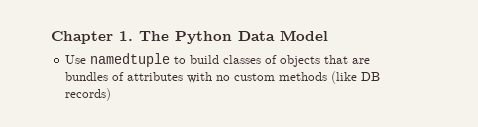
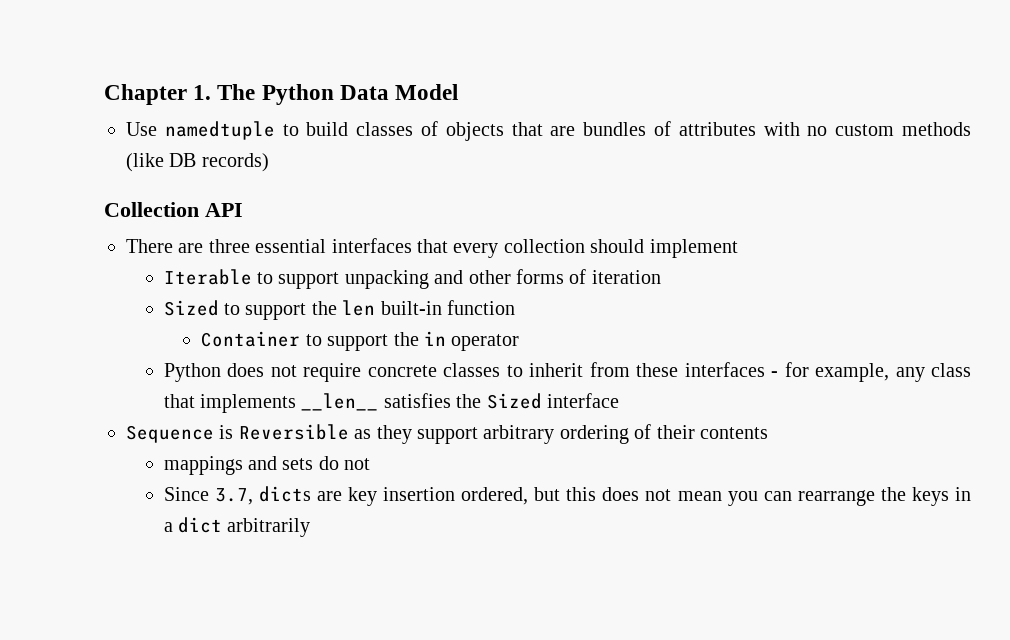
(112, 94) none -> [104,202,243,217] [126,238,738,258] [163,269,661,289] [163,300,516,320] [201,331,520,351] [163,362,971,382] [163,393,620,413] [126,424,768,444] [163,456,371,475] [163,486,972,506] [163,517,311,537] // Collection API // There are three essential interfaces that every collection should implement // Iterable to support unpacking and other forms of iteration // Sized to support the len built-in function // Container to support the in operator // Python does not require concrete classes to inherit from these interfaces - for example, any class that implements __len__ satisfies the Sized interface // Sequence is Reversible as they support arbitrary ordering of their contents // mappings and sets do not // Since 3.7, dicts are key insertion ordered, but this does not mean you can rearrange the keys in a dict arbitrarily

